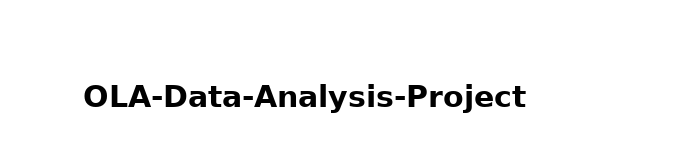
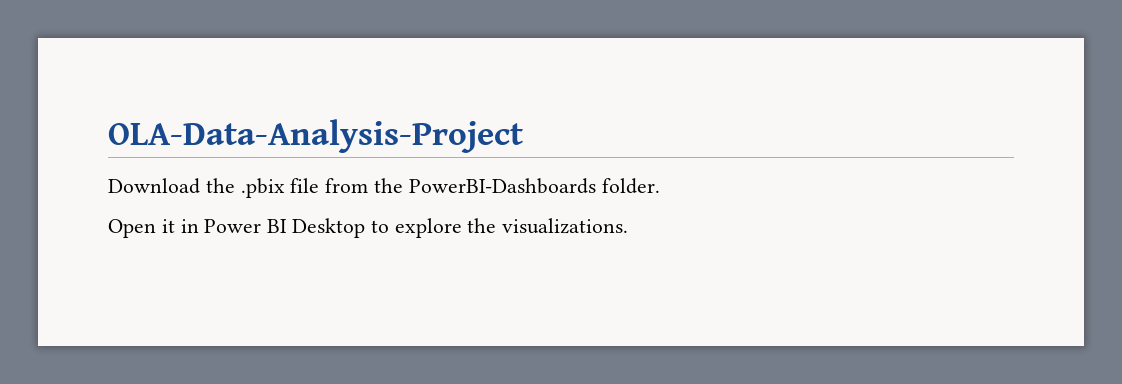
(526, 98) none -> [108,178,660,198] [108,218,629,238] // Download the .pbix file from the PowerBI-Dashboards folder. // Open it in Power BI Desktop to explore the visualizations.

